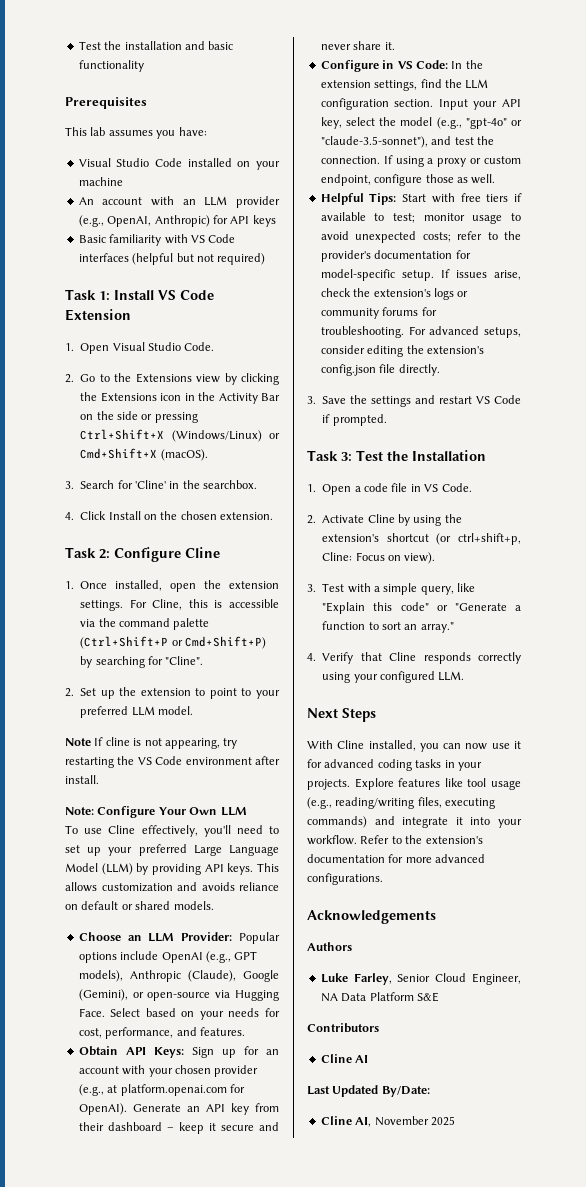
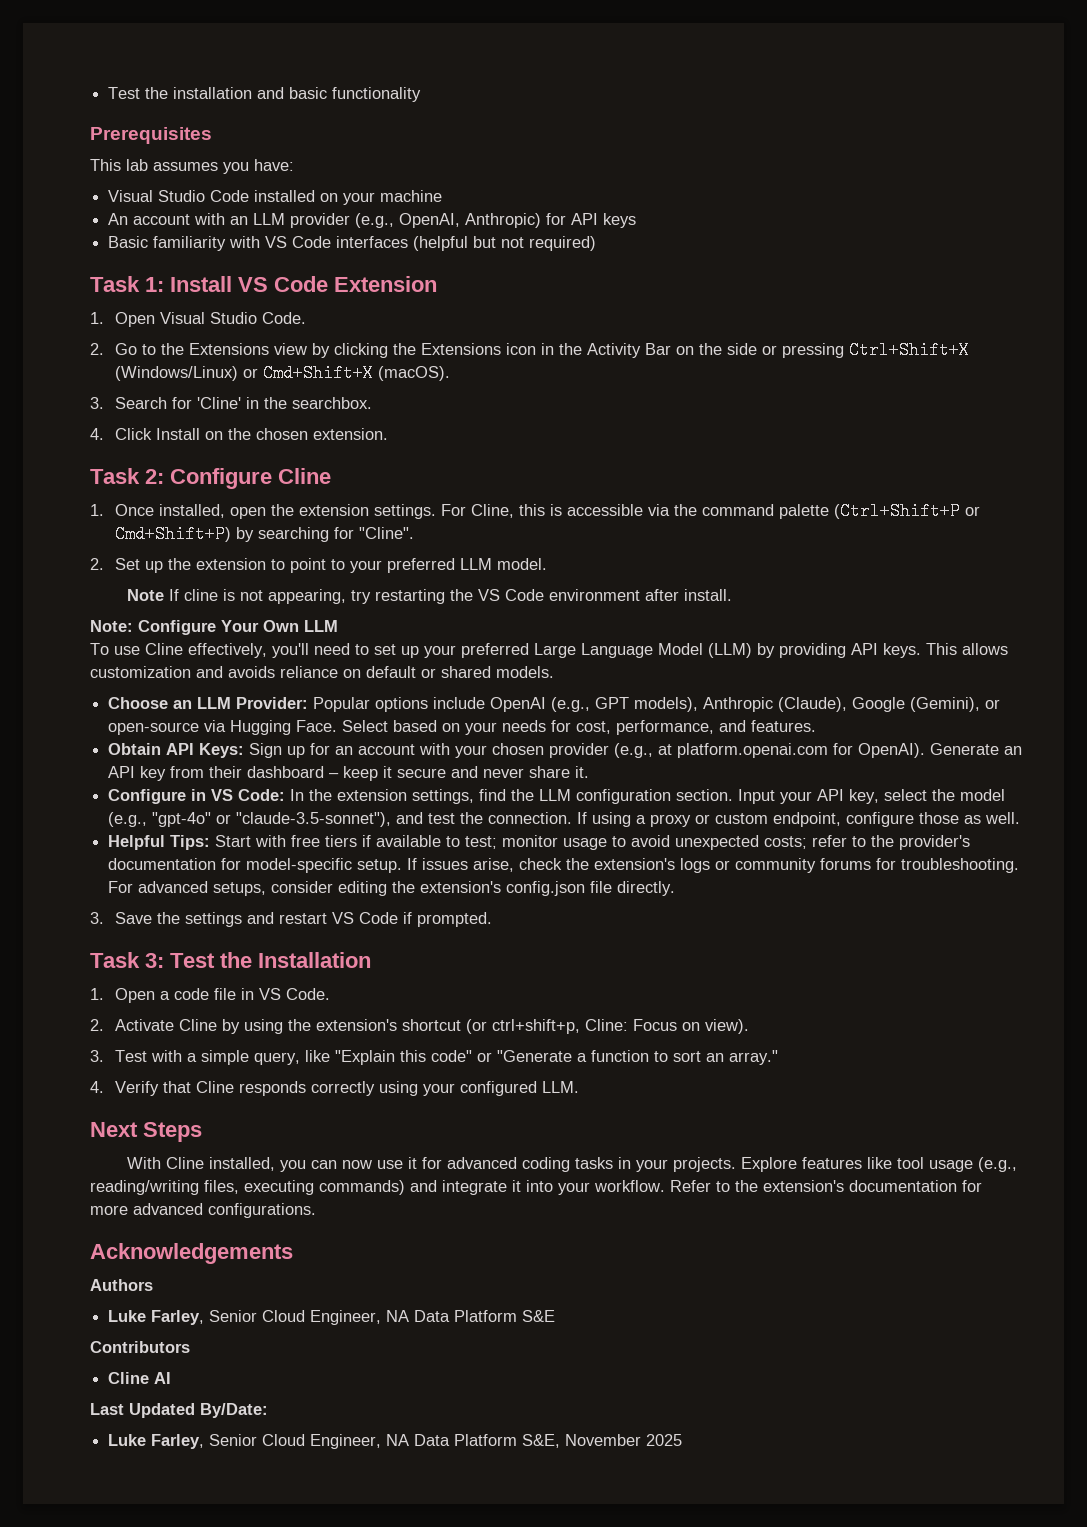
[320,1116,372,1127] Cline AI, -> [108,1434,561,1449] Luke Farley, Senior Cloud Engineer, NA Data Platform S&E,

